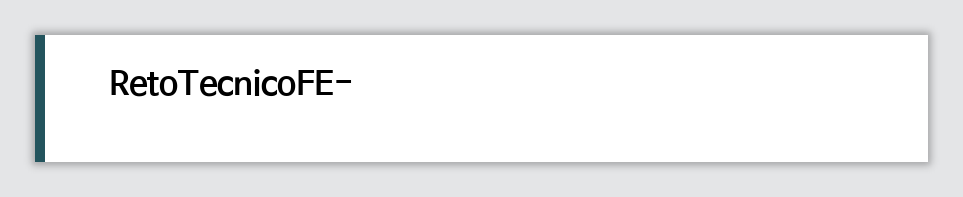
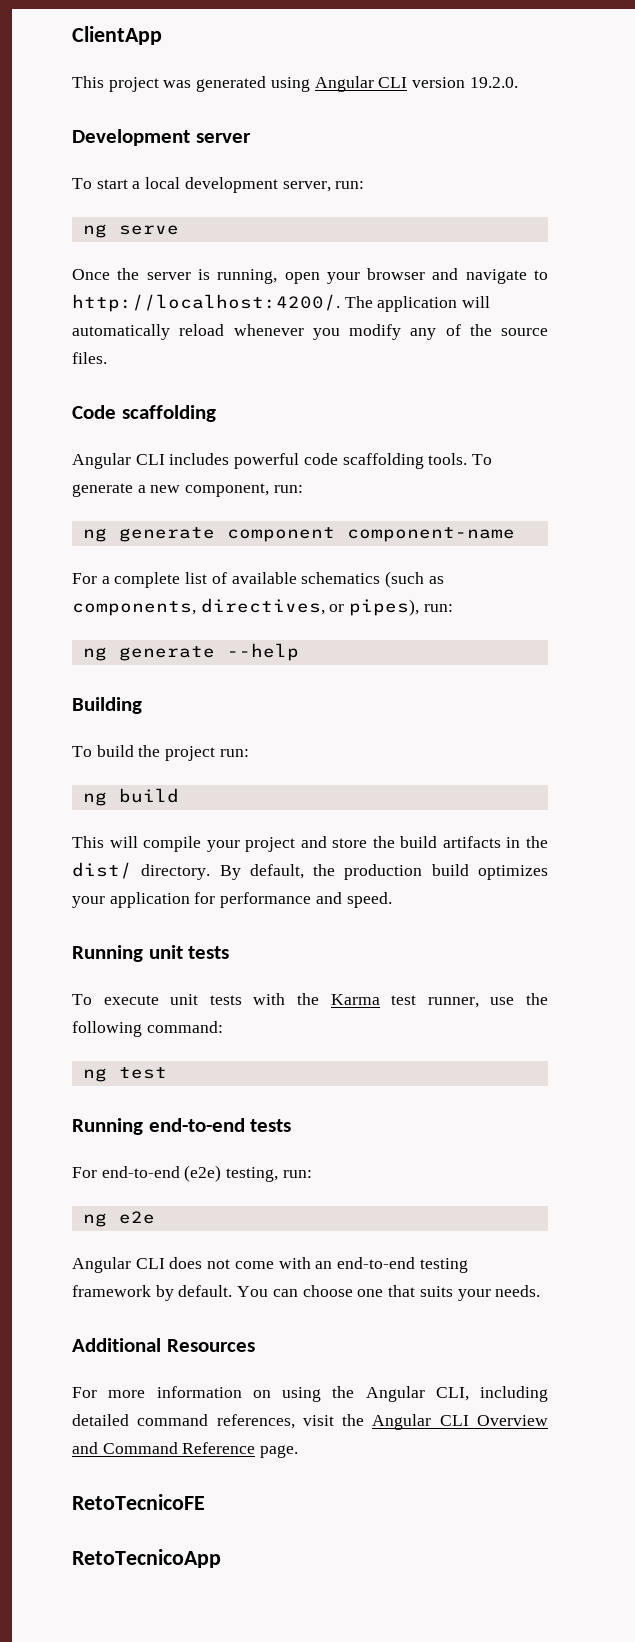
[109,69,353,97] RetoTecnicoFE- -> [72,26,162,45] [72,76,518,92] [72,129,251,146] [72,177,365,193] [82,224,179,238] [72,268,548,284] [72,294,491,312] [72,324,548,340] [72,352,107,364] [72,405,216,422] [72,453,493,469] [72,483,303,497] [82,527,515,542] [72,571,444,588] [72,598,453,616] [82,643,299,661] [72,697,142,714] [72,745,249,761] [82,788,179,806] [72,836,548,852] [72,862,548,880] [72,892,392,908] [72,945,230,962] [72,993,548,1008] [72,1021,223,1037] [82,1067,167,1082] [72,1118,292,1135] [72,1165,312,1182] [82,1211,155,1227] [72,1257,468,1273] [72,1285,541,1301] [72,1338,255,1352] [72,1386,548,1402] [72,1414,548,1430] [72,1442,299,1458] [72,1494,205,1510] [72,1549,221,1568] ClientApp // This project was generated using Angular CLI version 19.2.0. // Development server // To start a local development server, run: // ng serve // Once the server is running, open your browser and navigate to http://localhost:4200/. The application will automatically reload whenever you modify any of the source files. // Code scaffolding // Angular CLI includes powerful code scaffolding tools. To generate a new component, run: // ng generate component component-name // For a complete list of available schematics (such as components, directives, or pipes), run: // ng generate --help // Building // To build the project run: // ng build // This will compile your project and store the build artifacts in the dist/ directory. By default, the production build optimizes your application for performance and speed. // Running unit tests // To execute unit tests with the Karma test runner, use the following command: // ng test // Running end-to-end tests // For end-to-end (e2e) testing, run: // ng e2e // Angular CLI does not come with an end-to-end testing framework by default. You can choose one that suits your needs. // Additional Resources // For more information on using the Angular CLI, including detailed command references, visit the Angular CLI Overview and Command Reference page. // RetoTecnicoFE // RetoTecnicoApp

